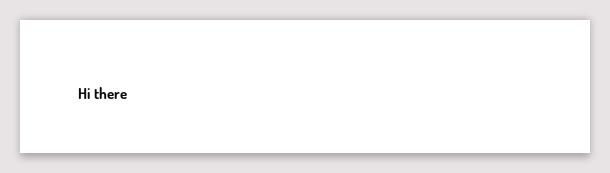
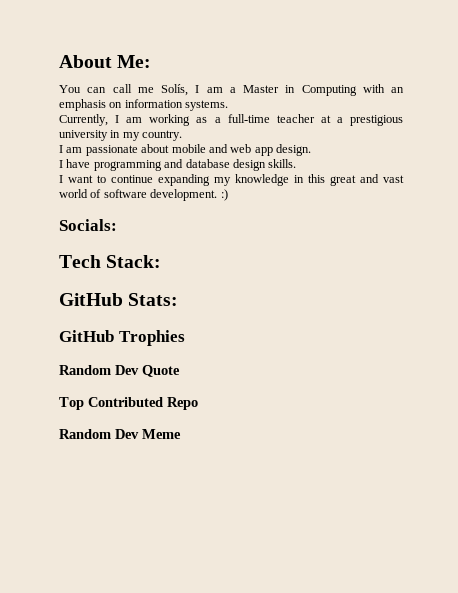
[78,87,128,99] Hi there -> [59,55,152,68] [59,84,404,96] [59,99,229,111] [59,114,404,126] [59,130,183,141] [59,144,311,156] [59,159,297,171] [59,174,404,186] [59,189,228,201] [59,219,117,231] [59,255,162,268] [59,293,179,306] [59,330,185,346] [59,365,180,377] [59,397,198,410] [59,429,181,439] About Me: // You can call me Solís, I am a Master in Computing with an emphasis on information systems. // Currently, I am working as a full-time teacher at a prestigious university in my country. // I am passionate about mobile and web app design. // I have programming and database design skills. // I want to continue expanding my knowledge in this great and vast world of software development. :) // Socials: // Tech Stack: // GitHub Stats: // GitHub Trophies // Random Dev Quote // Top Contributed Repo // Random Dev Meme

